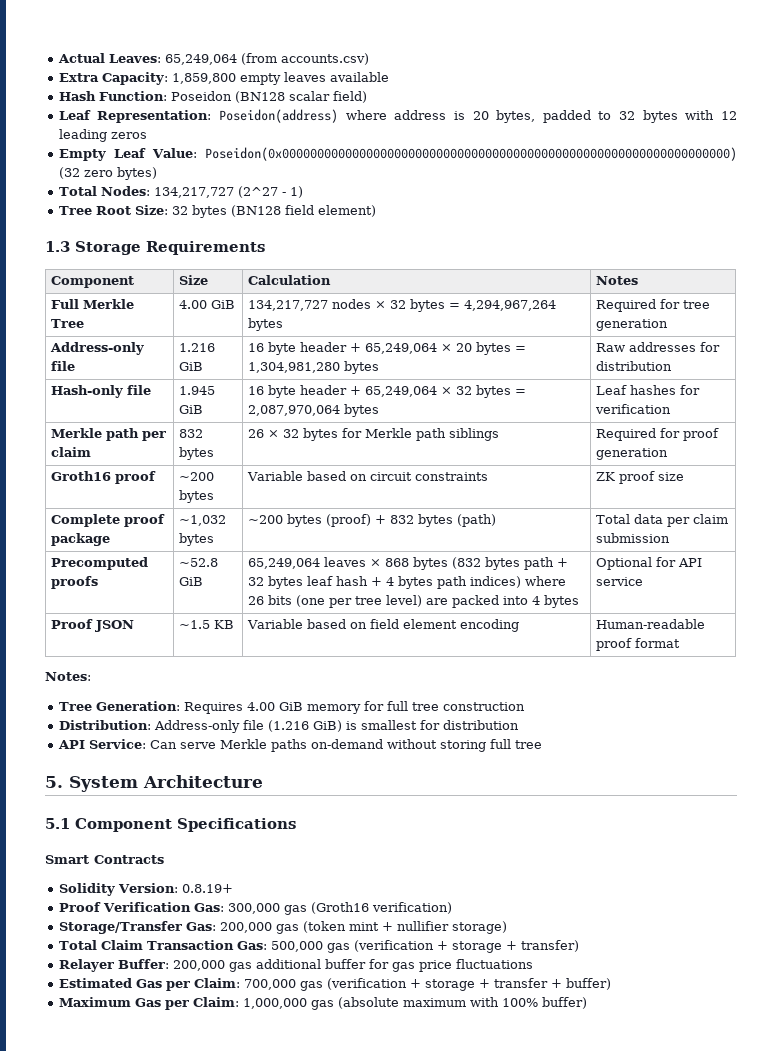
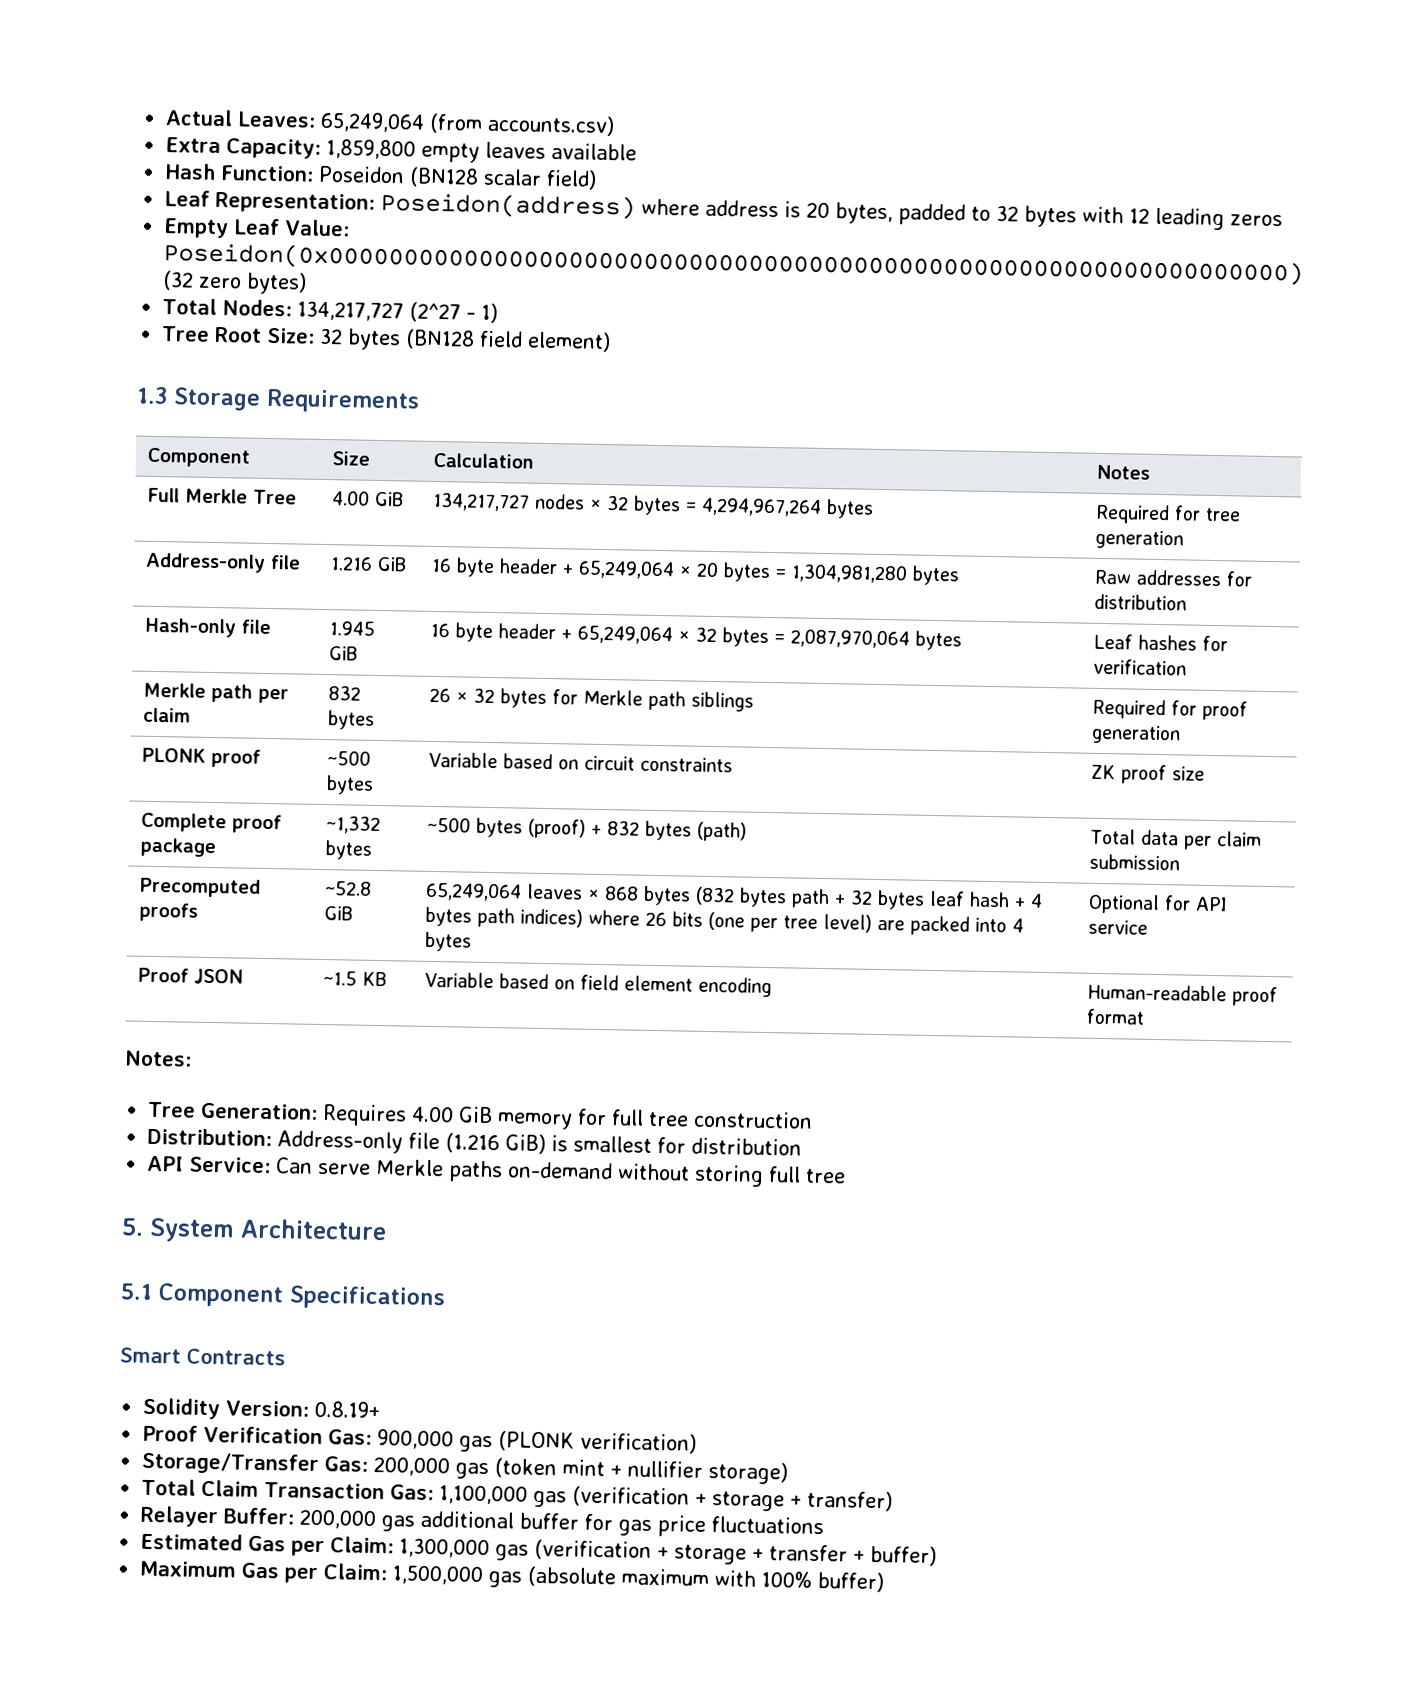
[50,471,111,481] Groth16 -> [141,747,206,763] PLONK
[178,472,214,481] ~200 -> [326,750,371,766] ~500
[178,515,226,526] [178,533,214,546] [247,515,283,524] ~1,032 bytes | ~200 -> [325,815,381,835] [324,840,373,860] [426,816,471,833] ~1,332 bytes | ~500
[227,902,369,915] 300,000 gas (Groth16 -> [377,1429,576,1453] 900,000 gas (PLONK
[270,941,323,952] 500,000 -> [439,1485,529,1505] 1,100,000
[243,979,296,990] 700,000 -> [399,1538,491,1559] 1,300,000
[242,998,307,1009] 1,000,000 -> [392,1565,484,1586] 1,500,000

